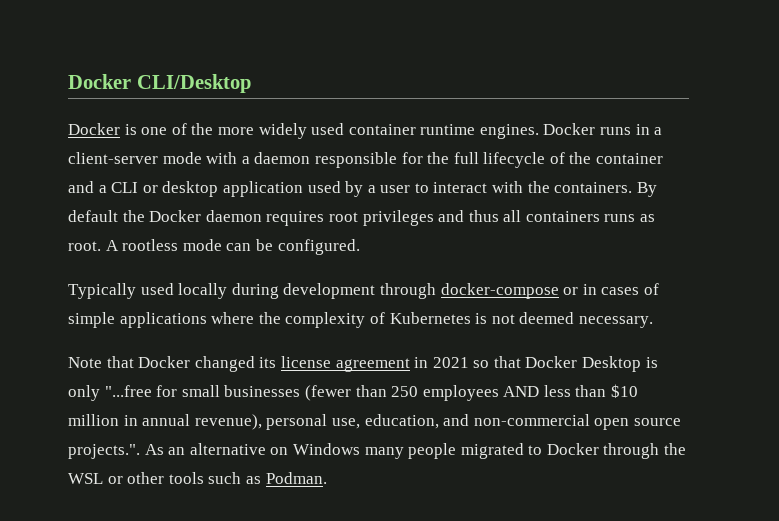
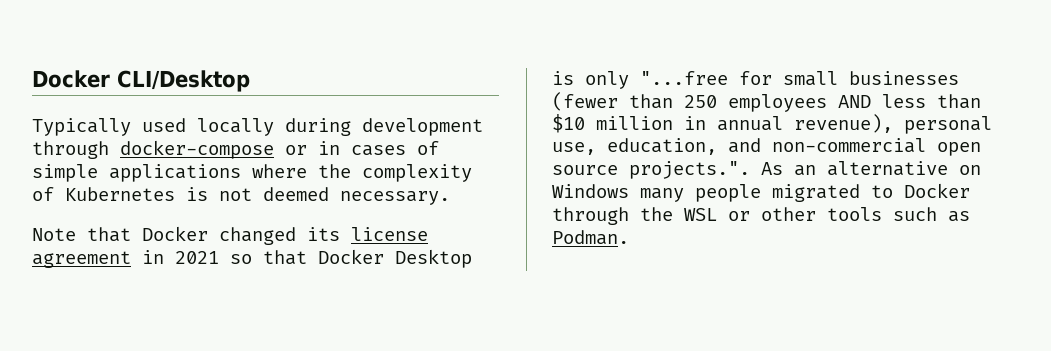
[68,123,663,139] [68,152,664,168] [68,181,657,197] [68,210,656,226] [68,239,360,255] // Docker is one of the more widely used container runtime engines. Docker runs in a client-server mode with a daemon responsible for the full lifecycle of the container and a CLI or desktop application used by a user to interact with the containers. By default the Docker daemon requires root privileges and thus all containers runs as root. A rootless mode can be configured. -> (250, 81) none

